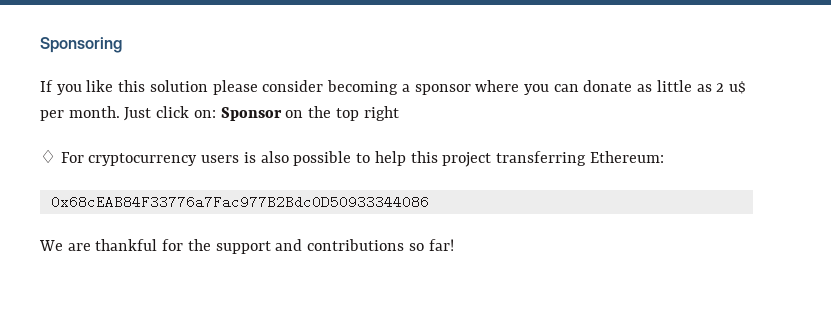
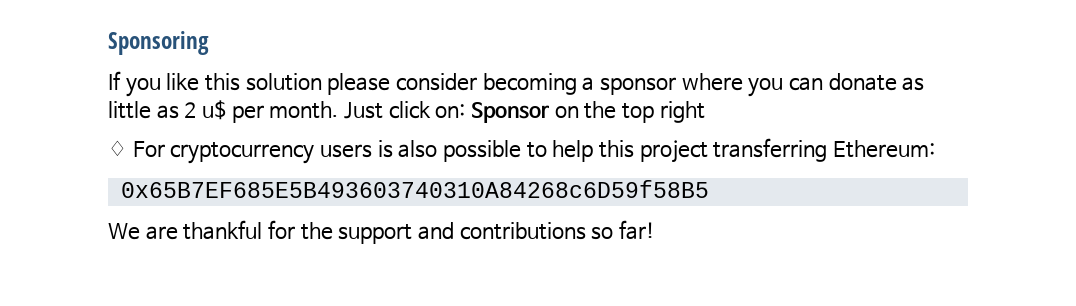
[50,195,429,209] 0x68cEAB84F33776a7Fac977B2Bdc0D50933344086 -> [120,180,709,198] 0x65B7EF685E5B493603740310A84268c6D59f58B5

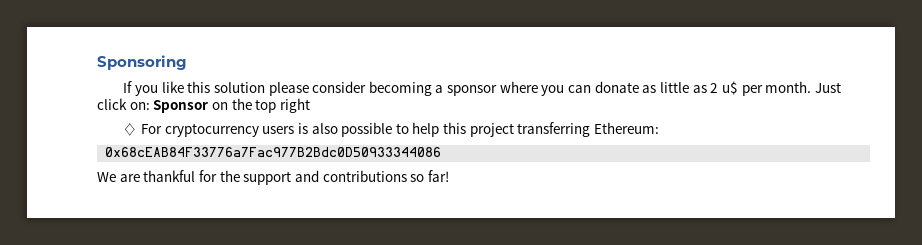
[120,180,709,198] 0x65B7EF685E5B493603740310A84268c6D59f58B5 -> [105,147,442,157] 0x68cEAB84F33776a7Fac977B2Bdc0D50933344086

